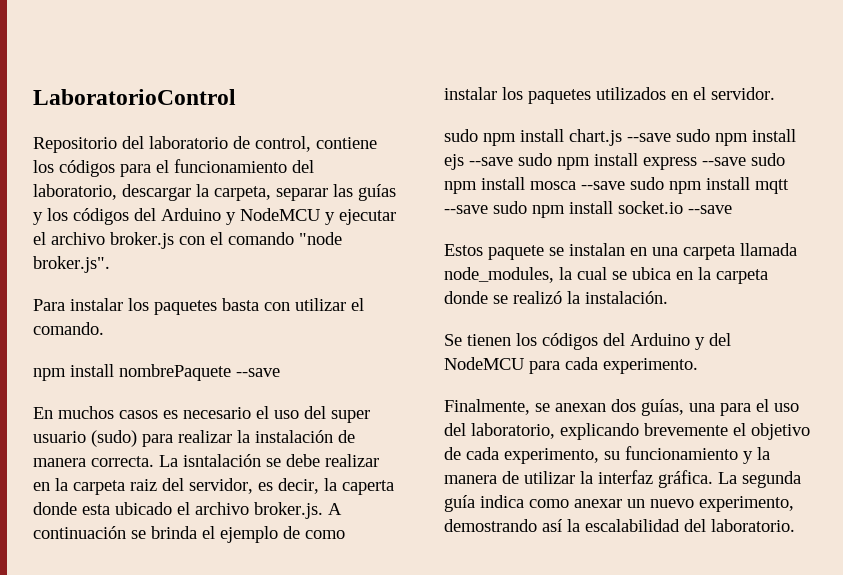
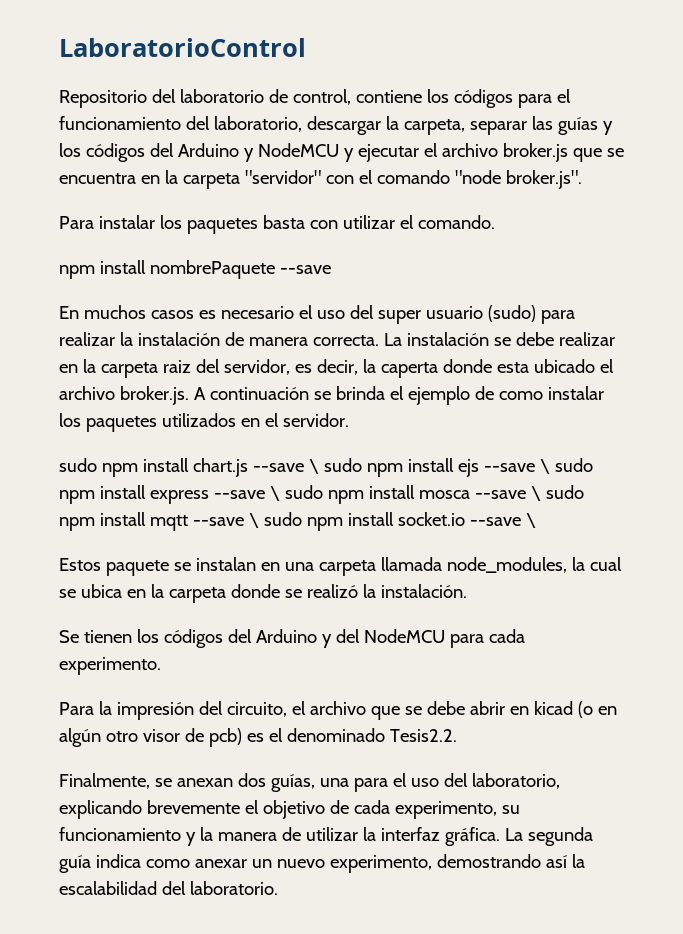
(174, 240) none -> [572,148,624,162] [59,170,321,189] que se encuentra en la carpeta "servidor"
[183,454,261,467] isntalación -> [406,332,489,346] instalación
(671, 137) none -> [308,459,319,474] \
(513, 161) none -> [539,459,550,474] \
(746, 161) none -> [269,486,280,501] \
(625, 185) none -> [530,486,541,501] \
(488, 209) none -> [248,513,259,528] \
(732, 209) none -> [525,513,536,528] \
(698, 366) none -> [59,701,617,720] [59,728,457,747] // Para la impresión del circuito, el archivo que se debe abrir en kicad (o en algún otro visor de pcb) es el denominado Tesis2.2.

